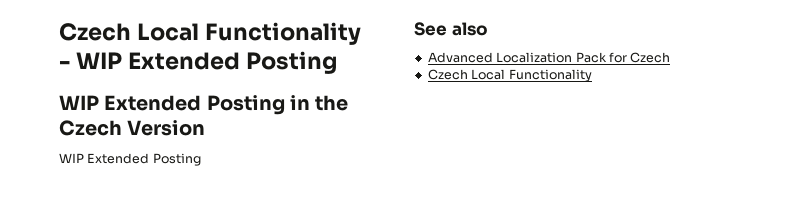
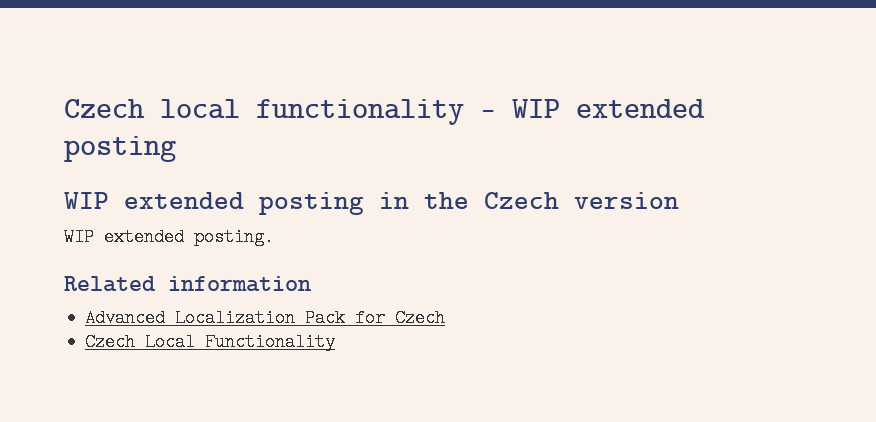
[59,22,362,45] [59,51,338,74] [59,95,285,115] Czech Local Functionality - WIP Extended Posting // WIP Extended Posting -> [64,99,705,125] [64,136,176,162] [64,192,364,215] Czech local functionality - WIP extended posting // WIP extended posting
[127,120,206,136] [59,153,201,166] [414,22,488,36] Version // WIP Extended Posting // See also -> [574,192,679,209] [64,228,274,246] [64,276,311,292] version // WIP extended posting. // Related information

